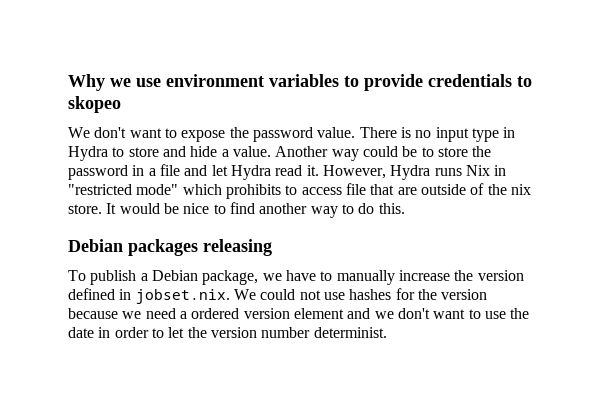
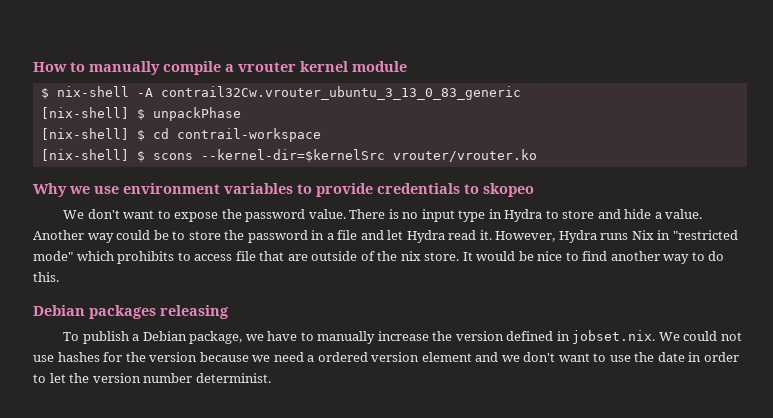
(68, 82) none -> [33,61,407,75] [40,86,521,100] [40,107,241,121] [40,128,321,142] [40,149,537,162] How to manually compile a vrouter kernel module // $ nix-shell -A contrail32Cw.vrouter_ubuntu_3_13_0_83_generic // [nix-shell] $ unpackPhase // [nix-shell] $ cd contrail-workspace // [nix-shell] $ scons --kernel-dir=$kernelSrc vrouter/vrouter.ko //

